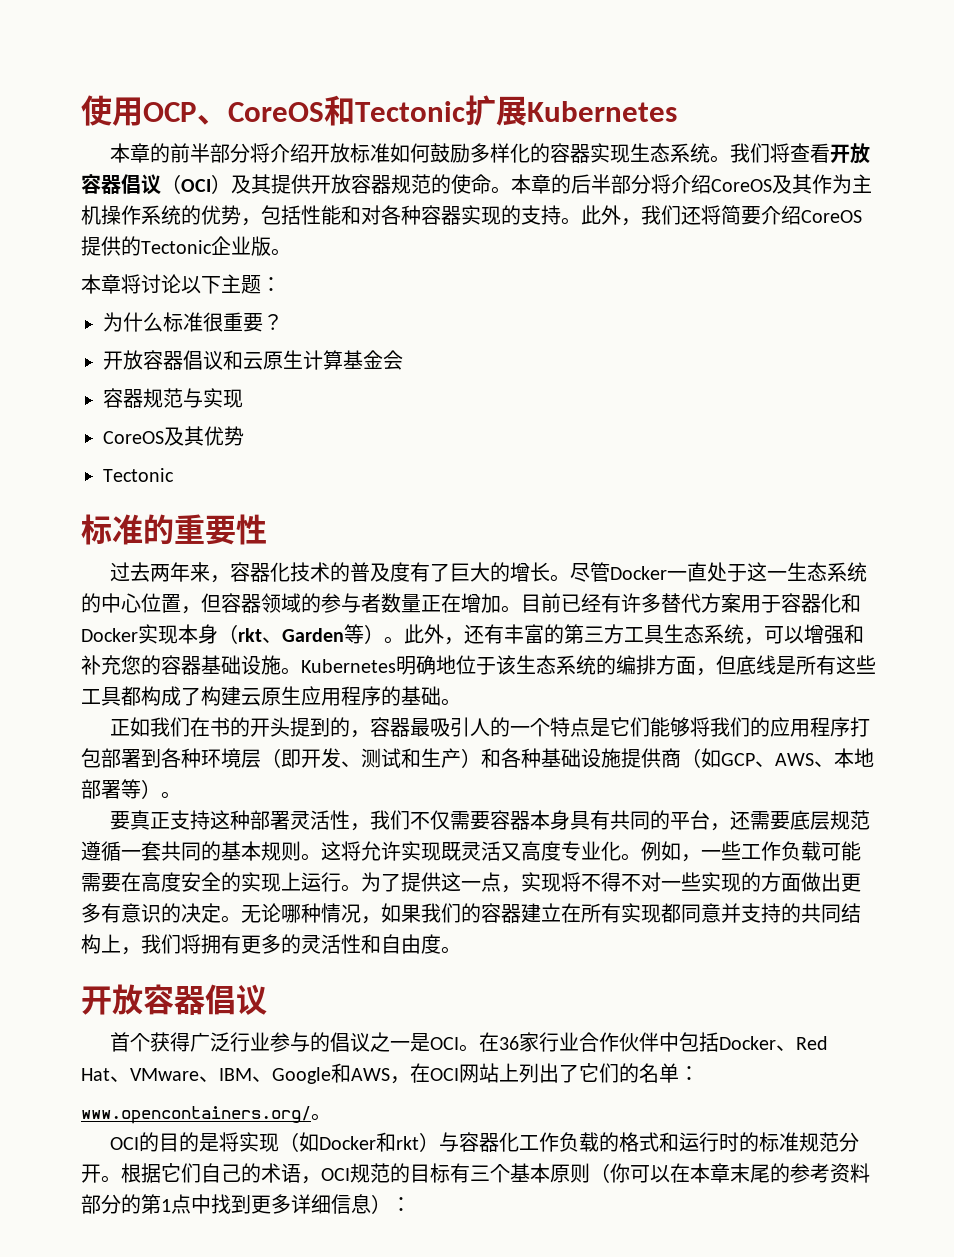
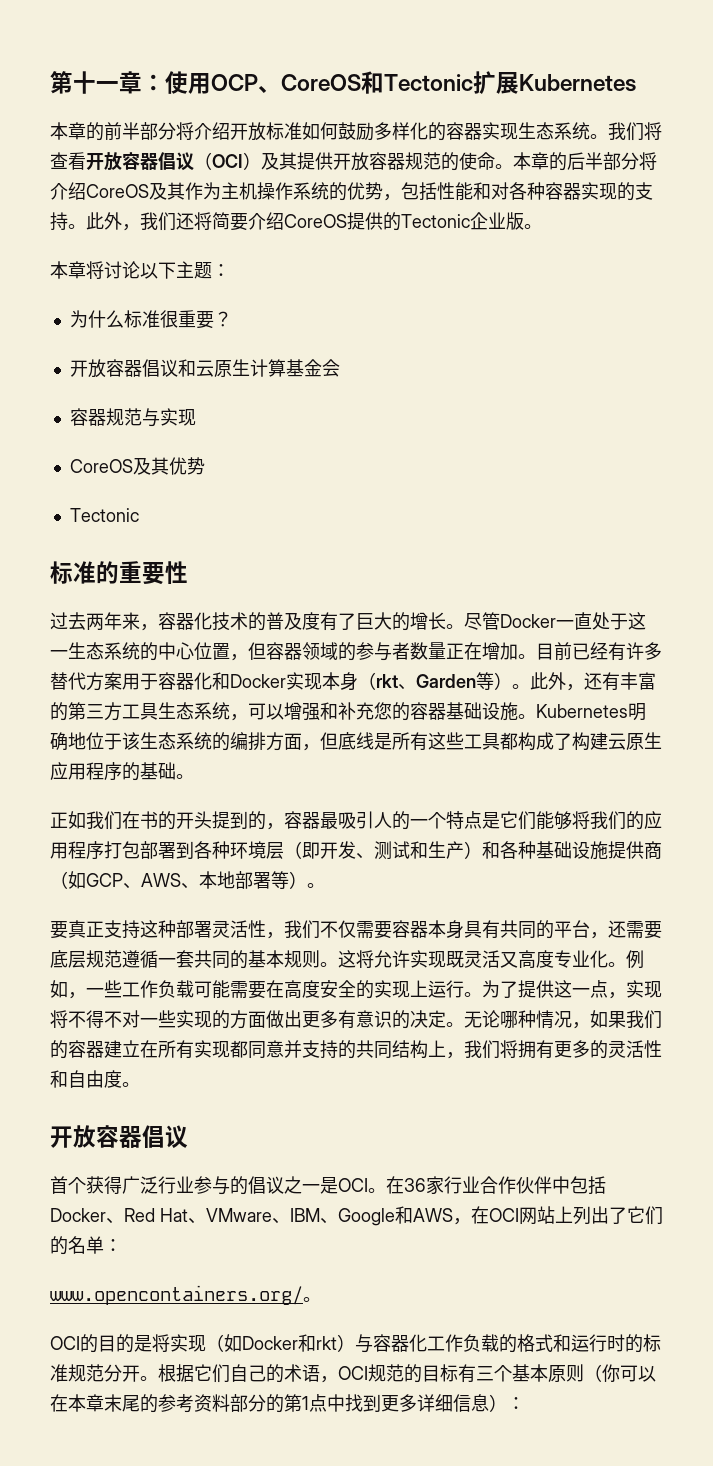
(81, 110) none -> [50,71,165,94] 第十一章：

